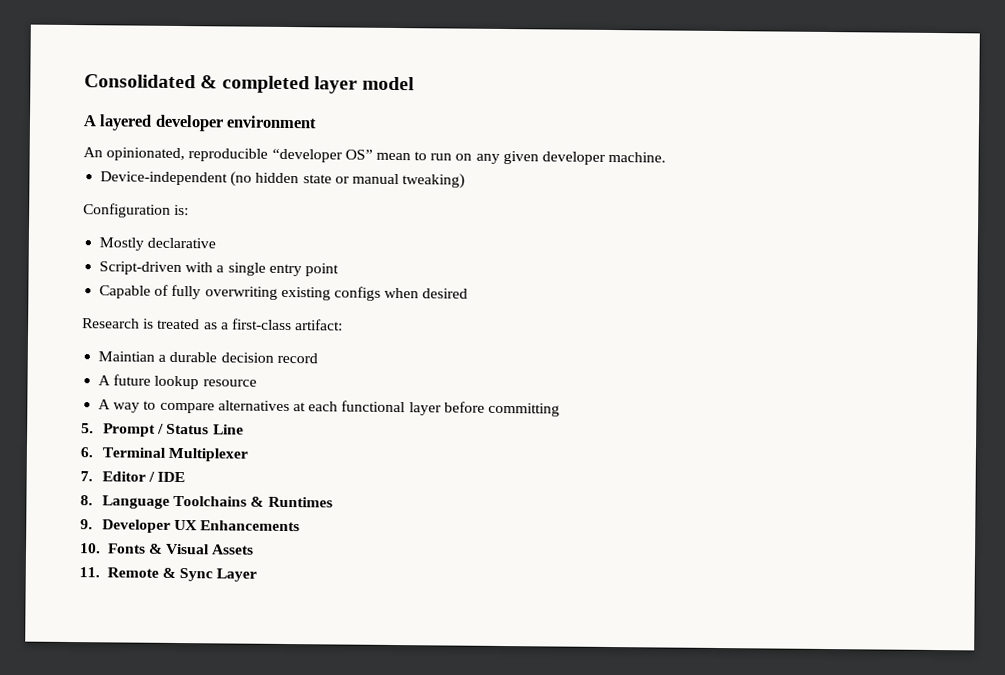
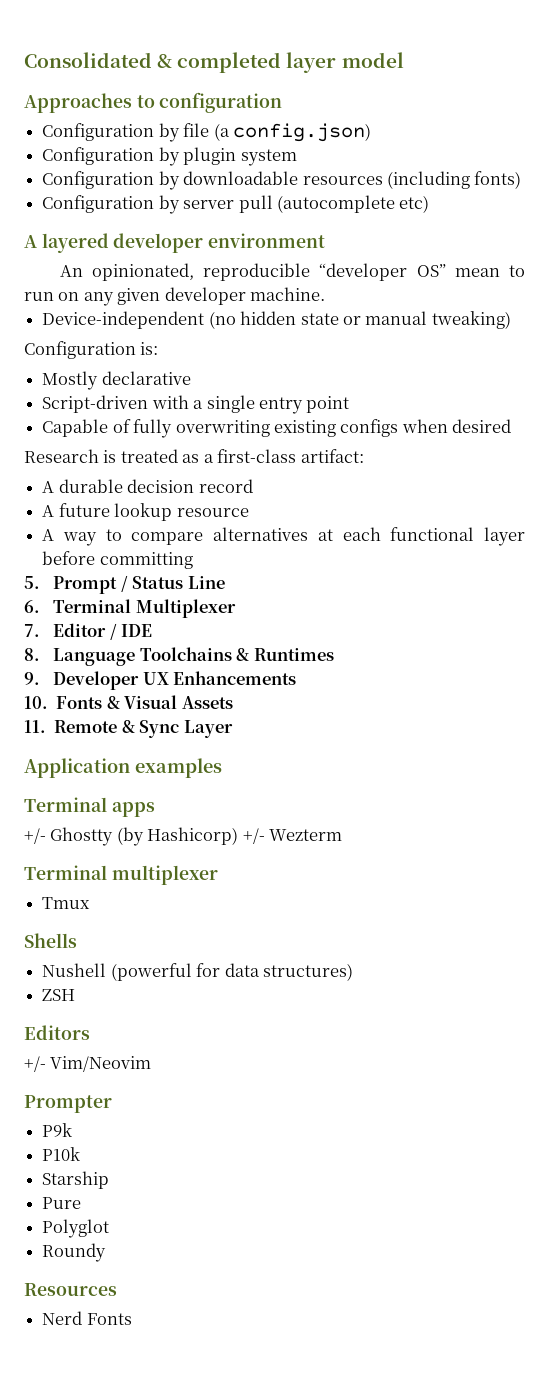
(416, 83) none -> [24,92,283,113] [42,123,371,142] [42,147,297,166] [42,171,522,190] [42,195,430,214] // Approaches to configuration // Configuration by file (a config.json) // Configuration by plugin system // Configuration by downloadable resources (including fonts) // Configuration by server pull (autocomplete etc)
[98,351,167,362] Maintian a -> [42,481,55,493] A
(258, 575) none -> [24,758,222,778] [24,797,155,817] [24,827,343,846] [24,865,218,885] [42,897,91,909] [24,933,77,948] [42,963,353,981] [42,989,76,1001] [24,1025,90,1040] [24,1056,152,1072] [24,1095,112,1113] [42,1123,73,1137] [42,1147,81,1161] [42,1171,110,1189] [42,1197,82,1209] [42,1219,110,1238] [42,1243,107,1262] [24,1283,117,1296] [42,1311,132,1325] // Application examples // Terminal apps // +/- Ghostty (by Hashicorp) +/- Wezterm // Terminal multiplexer // Tmux // Shells // Nushell (powerful for data structures) // ZSH // Editors // +/- Vim/Neovim // Prompter // P9k // P10k // Starship // Pure // Polyglot // Roundy // Resources // Nerd Fonts

